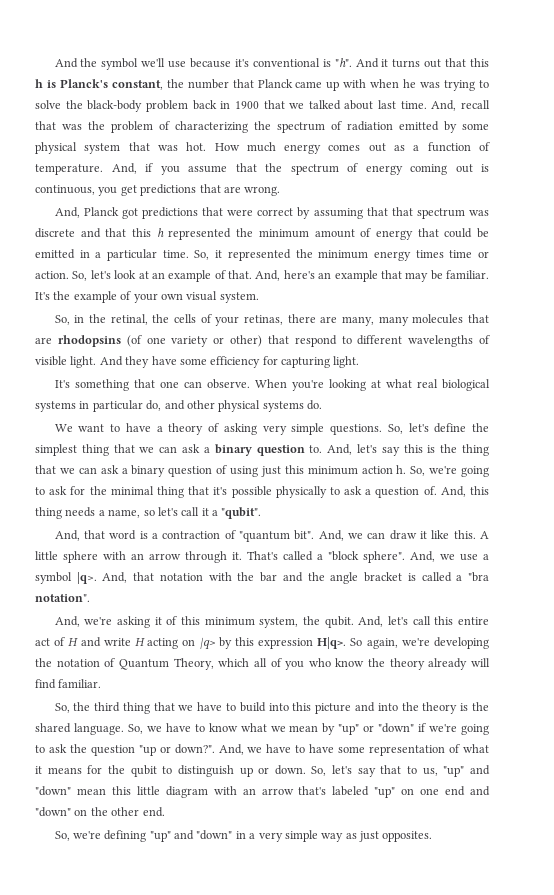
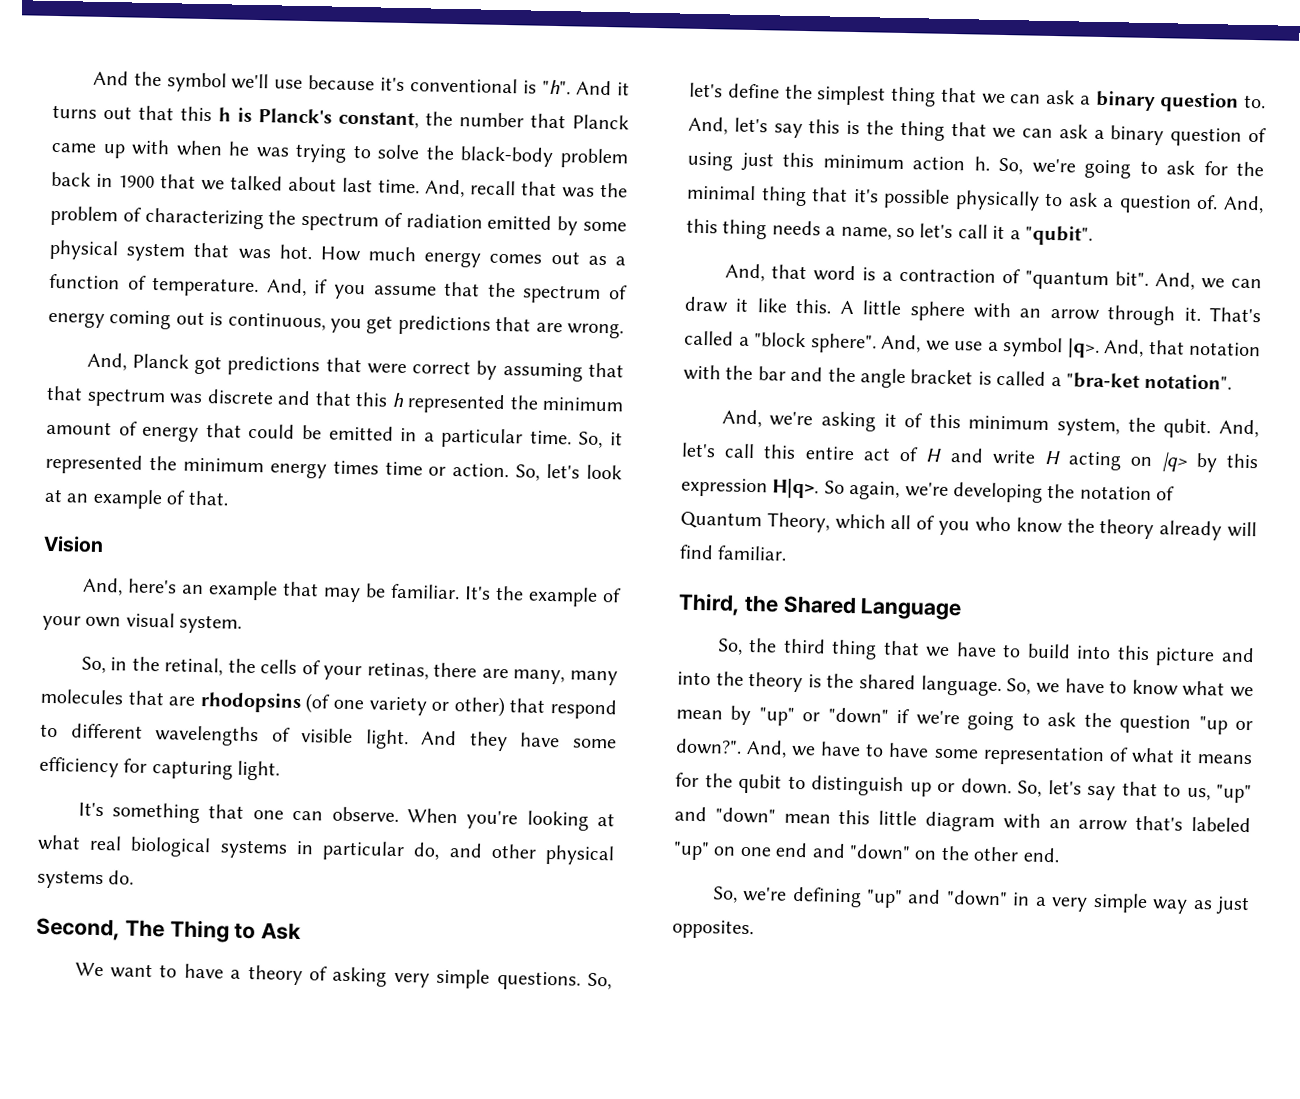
(252, 274) none -> [43,535,104,554] // Vision //
(322, 405) none -> [36,917,302,943] // Second, The Thing to Ask
[468,572,490,582] "bra -> [1066,372,1140,389] "bra-ket
(102, 683) none -> [678,592,963,621] // Third, the Shared Language

